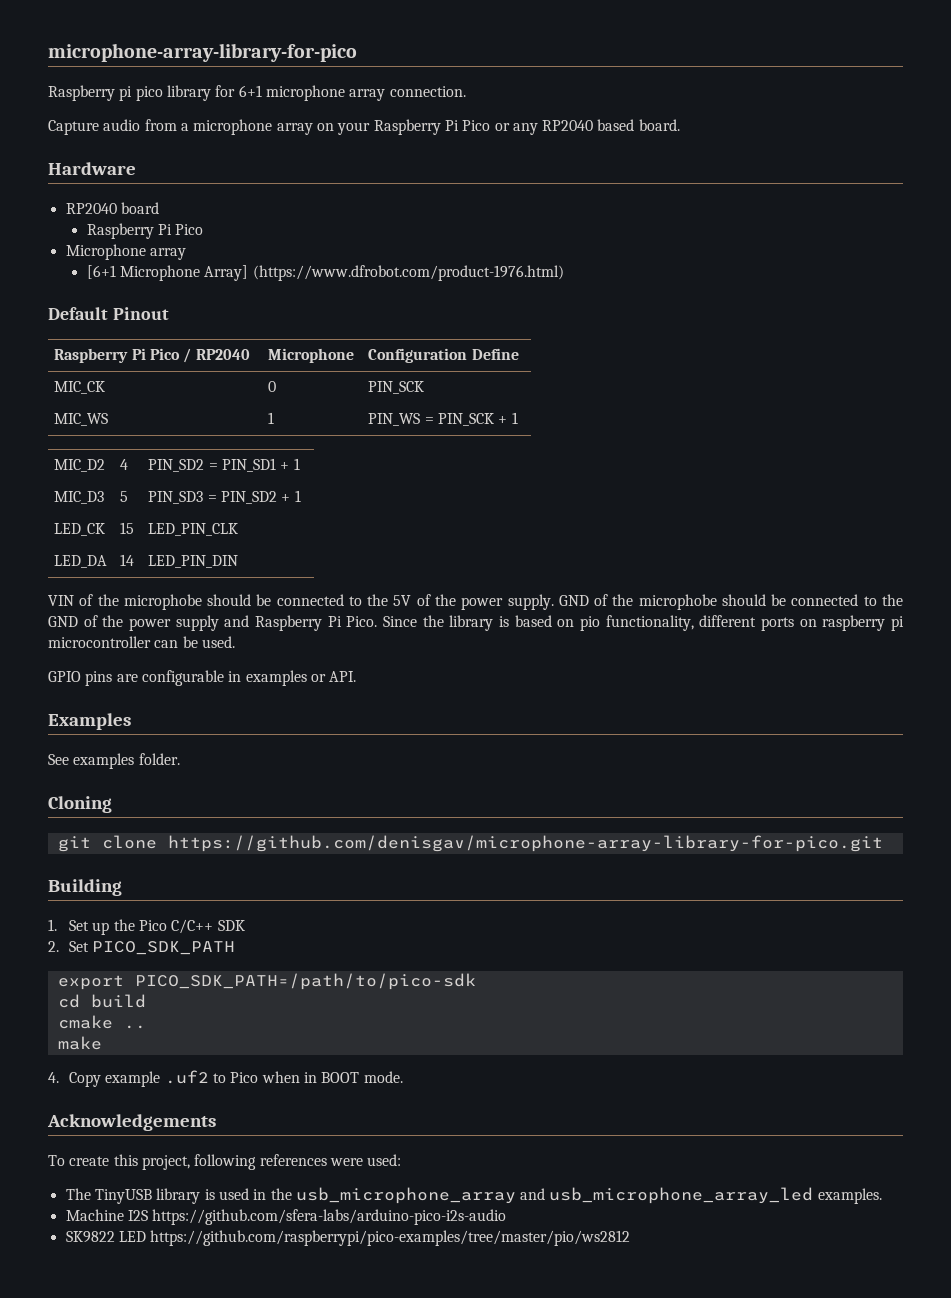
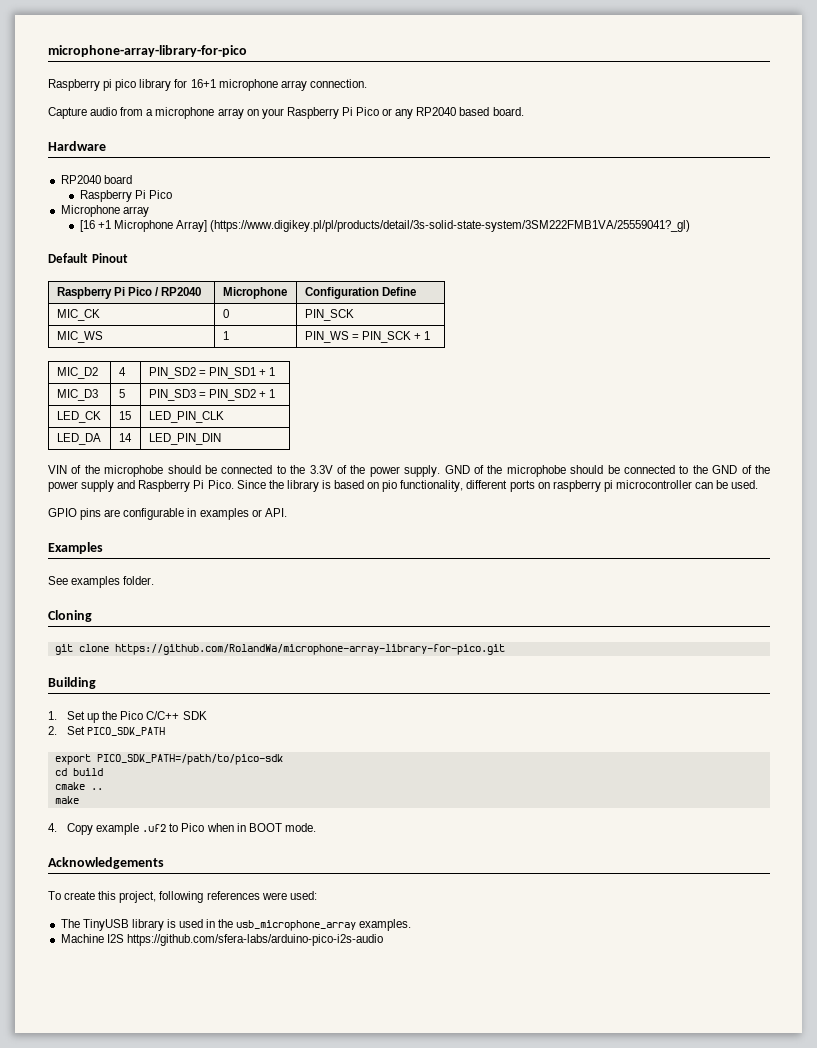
[238,85,262,97] 6+1 -> [190,79,216,88] 16+1
[86,265,116,279] [6+1 -> [79,220,111,232] [16 +1
[252,265,564,281] (https://www.dfrobot.com/product-1976.html) -> [210,220,691,232] (https://www.digikey.pl/pl/products/detail/3s-solid-state-system/3SM222FMB1VA/25559041?_gl)
[393,595,412,606] 5V -> [309,465,333,474] 3.3V
[167,835,883,852] https://github.com/denisgav/microphone-array-library-for-pico.git -> [114,644,505,655] https://github.com/RolandWa/microphone-array-library-for-pico.git
[520,1187,814,1204] and usb_microphone_array_led -> (357, 925) none
[65,1230,631,1246] // SK9822 LED https://github.com/raspberrypi/pico-examples/tree/master/pio/ws2812 -> (383, 940) none

